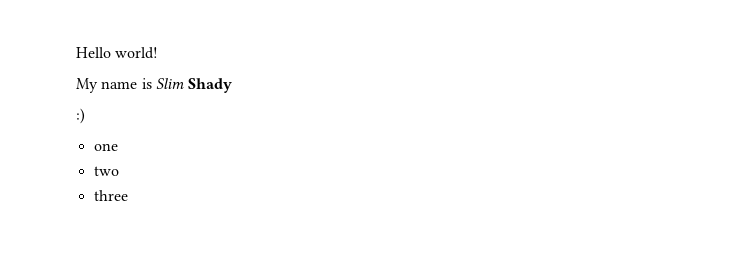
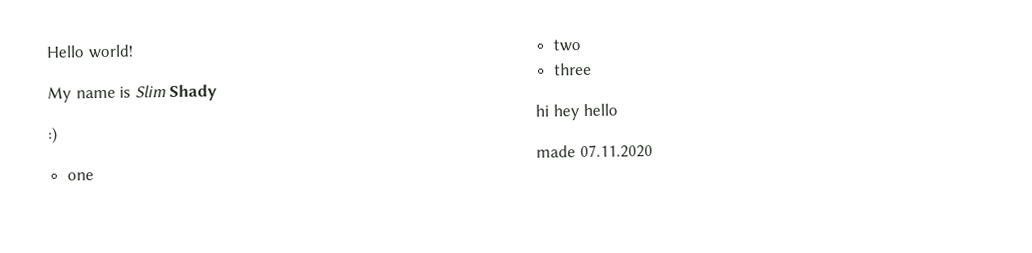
(128, 195) none -> [535,103,619,121] [536,144,653,159] // hi hey hello // made 07.11.2020

